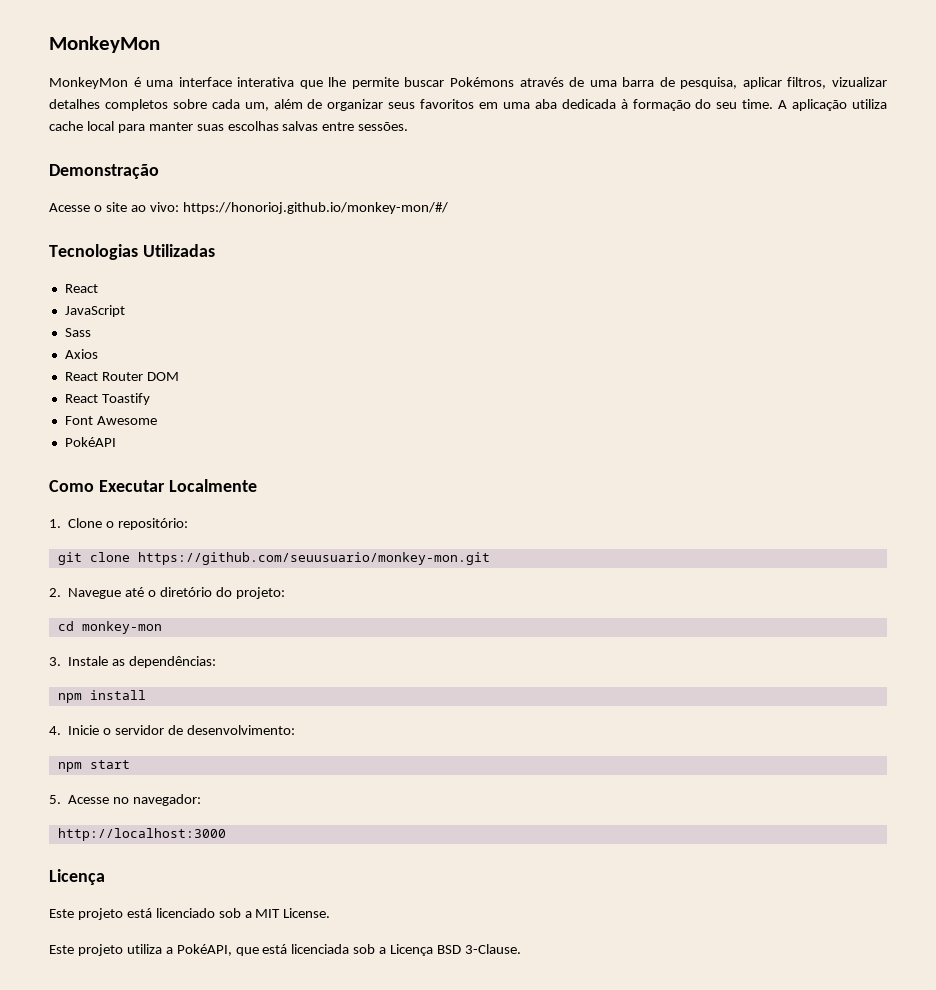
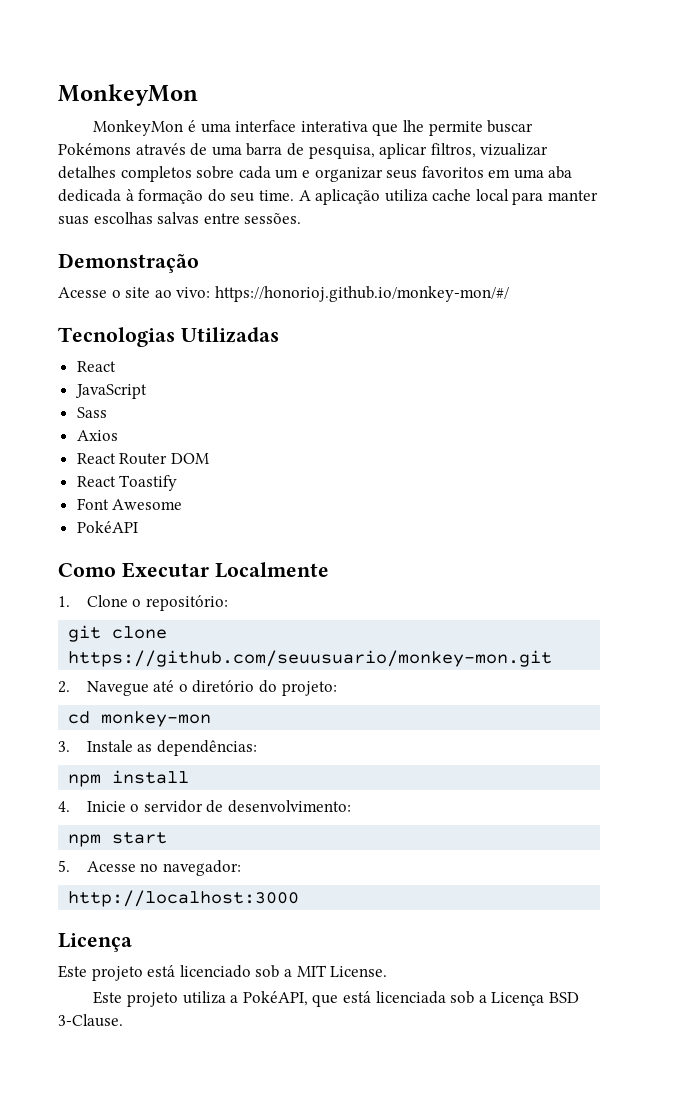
[244,99,323,111] um, além de -> [275,169,310,179] um e

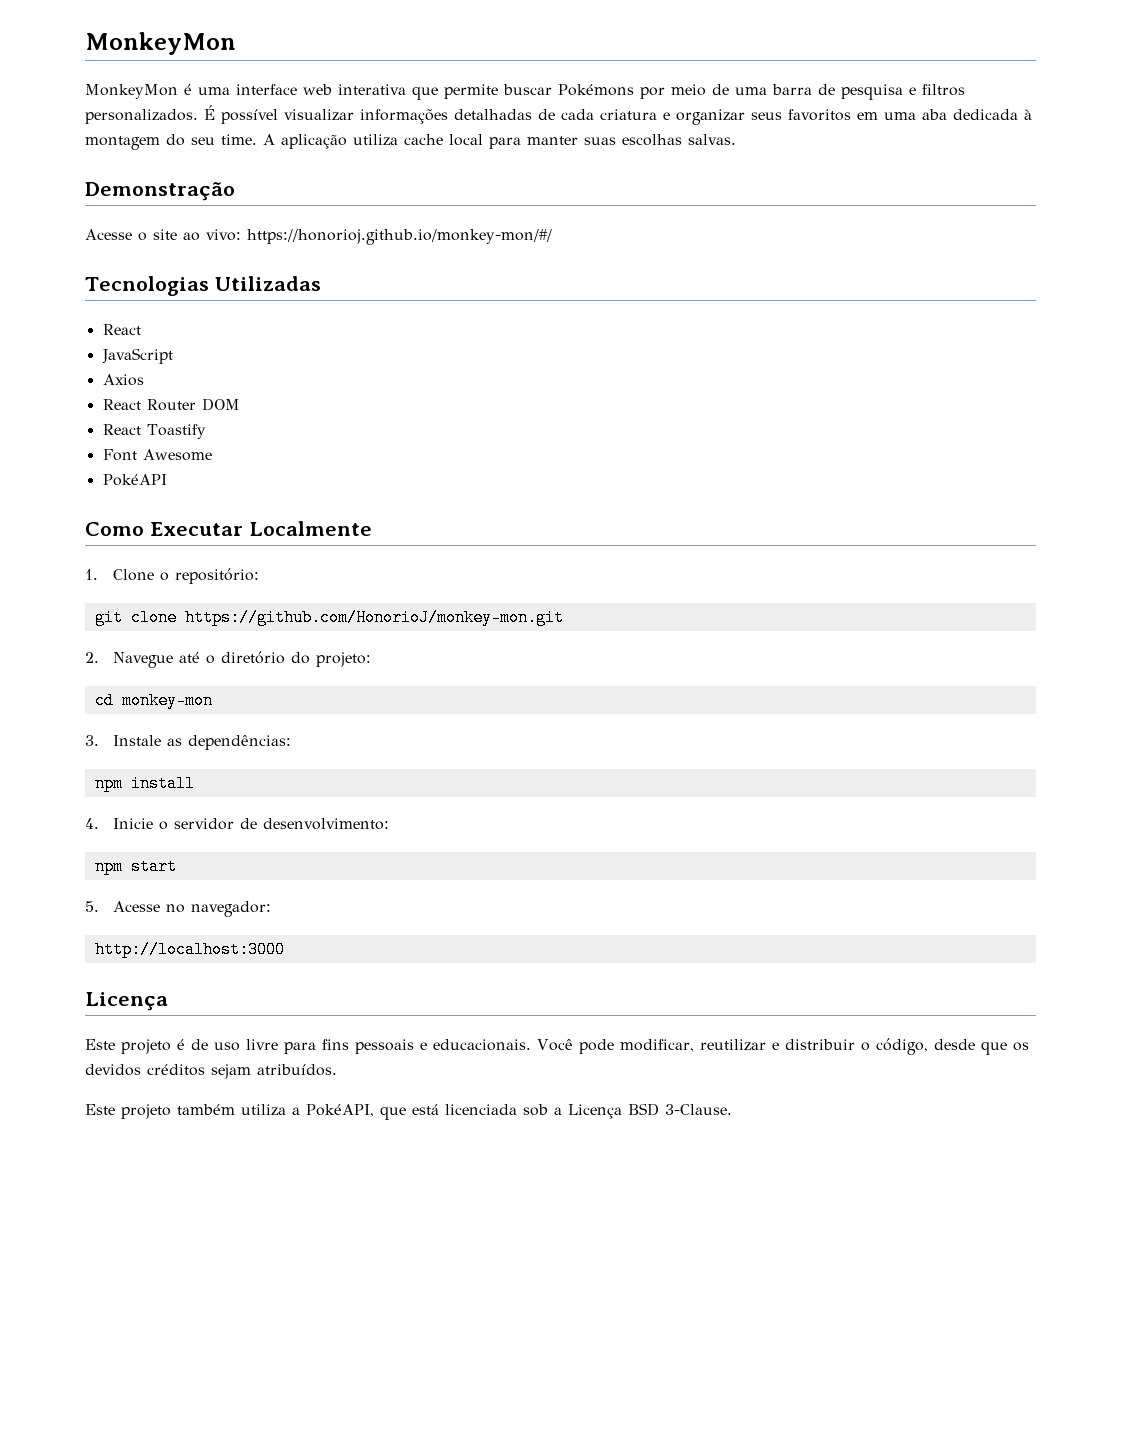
(297, 126) none -> [303,84,332,95] web
[402,120,424,132] lhe -> (438, 93) none
[135,143,186,155] através -> [640,84,706,99] por meio
[308,143,549,159] [58,166,299,182] pesquisa, aplicar filtros, vizualizar detalhes completos sobre cada um -> [841,84,965,100] [85,105,657,124] pesquisa e filtros personalizados. É possível visualizar informações detalhadas de cada criatura
[138,189,204,204] formação -> [85,136,160,150] montagem
[157,212,302,224] salvas entre sessões. -> [688,134,736,145] salvas.
[76,407,107,418] // Sass -> (173, 356) none
[68,650,553,667] https://github.com/seuusuario/monkey-mon.git -> [184,609,564,626] https://github.com/HonorioJ/monkey-mon.git
[147,965,388,978] [93,991,178,1007] está licenciado sob a MIT License. // Este projeto -> [177,1038,1029,1055] [85,1064,337,1079] [85,1104,235,1119] é de uso livre para fins pessoais e educacionais. Você pode modificar, reutilizar e distribuir o código, desde que os devidos créditos sejam atribuídos. // Este projeto também

